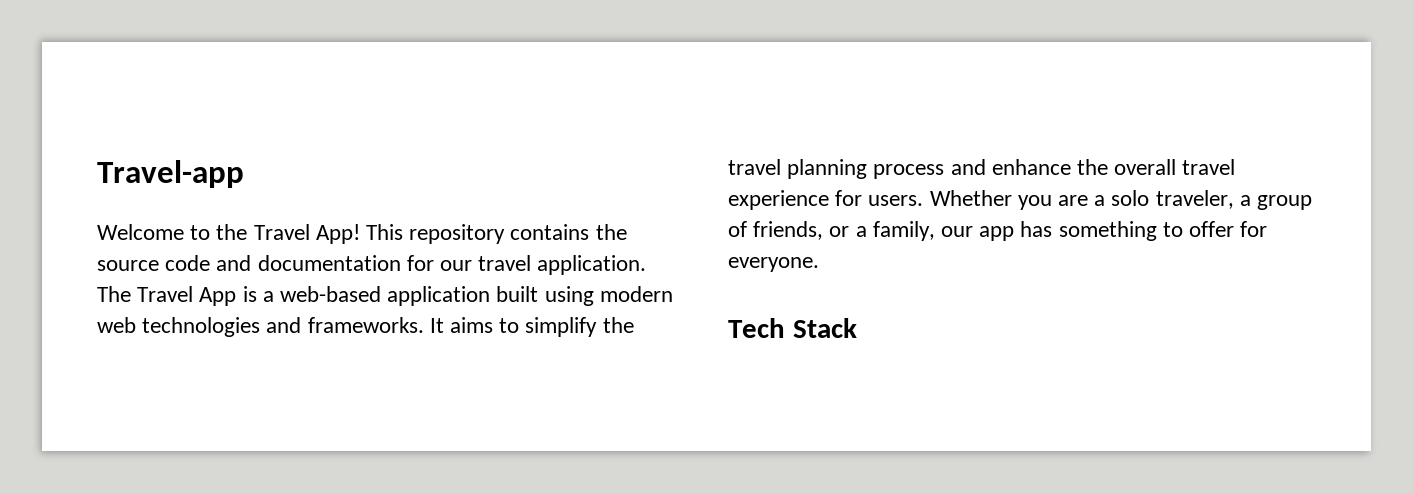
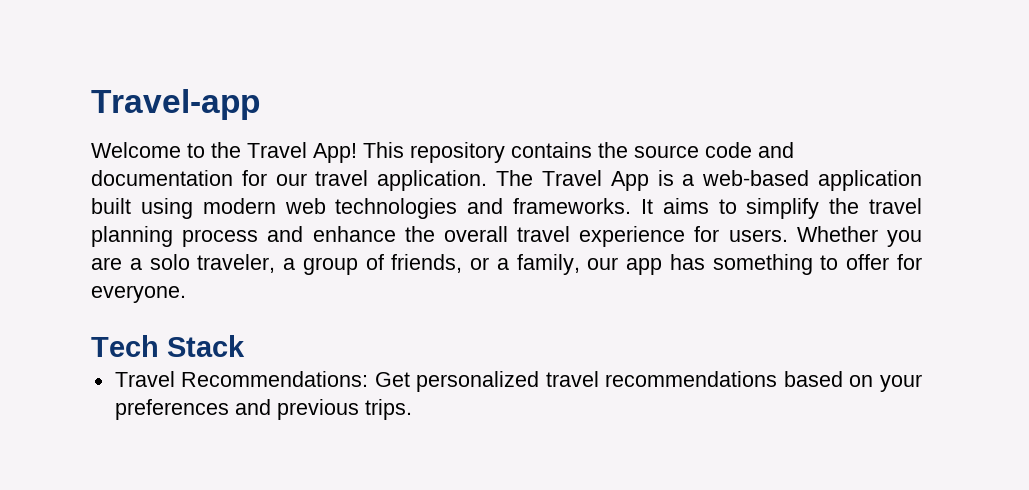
(857, 328) none -> [114,371,923,392] [114,399,412,420] // Travel Recommendations: Get personalized travel recommendations based on your preferences and previous trips.

